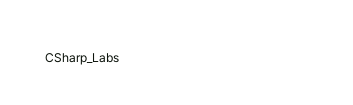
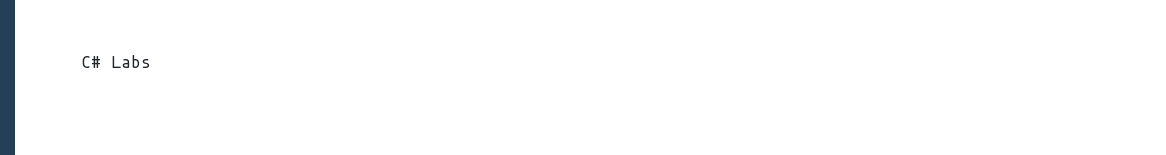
[45,53,119,65] CSharp_Labs -> [81,55,151,68] C# Labs

